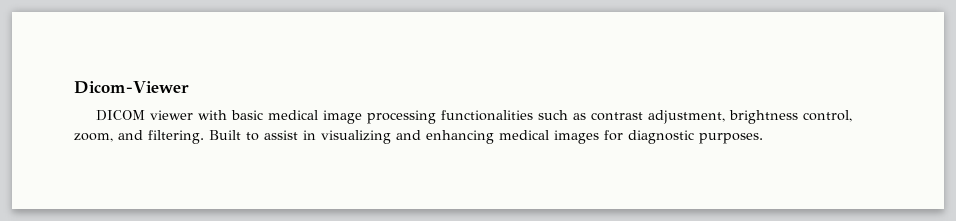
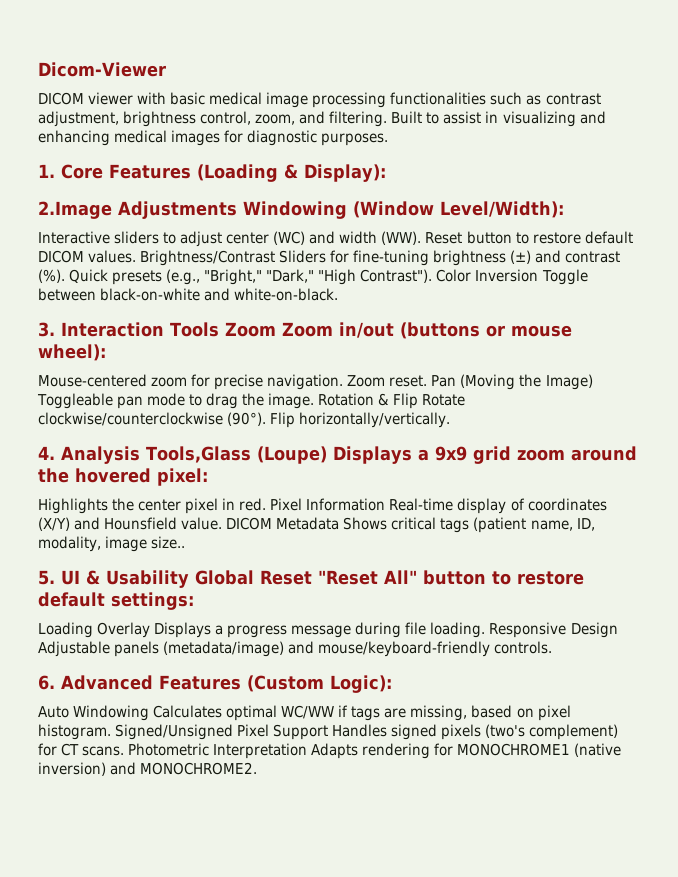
(763, 138) none -> [38,164,386,182] [38,201,564,219] [38,231,633,247] [38,250,621,266] [38,269,589,285] [38,288,339,301] [38,322,572,339] [38,344,106,361] [38,374,593,390] [37,393,466,409] [38,412,451,428] [38,446,637,464] [38,468,208,486] [38,498,607,514] [38,517,595,533] [38,536,186,552] [38,570,584,588] [38,592,194,610] [38,622,618,638] [38,641,553,657] [38,675,392,693] [38,705,571,721] [38,724,619,740] [38,743,622,759] [38,762,258,776] // 1. Core Features (Loading & Display): // 2.Image Adjustments Windowing (Window Level/Width): // Interactive sliders to adjust center (WC) and width (WW). Reset button to restore default DICOM values. Brightness/Contrast Sliders for fine-tuning brightness (±) and contrast (%). Quick presets (e.g., "Bright," "Dark," "High Contrast"). Color Inversion Toggle between black-on-white and white-on-black. // 3. Interaction Tools Zoom Zoom in/out (buttons or mouse wheel): // Mouse-centered zoom for precise navigation. Zoom reset. Pan (Moving the Image) Toggleable pan mode to drag the image. Rotation & Flip Rotate clockwise/counterclockwise (90°). Flip horizontally/vertically. // 4. Analysis Tools,Glass (Loupe) Displays a 9x9 grid zoom around the hovered pixel: // Highlights the center pixel in red. Pixel Information Real-time display of coordinates (X/Y) and Hounsfield value. DICOM Metadata Shows critical tags (patient name, ID, modality, image size.. // 5. UI & Usability Global Reset "Reset All" button to restore default settings: // Loading Overlay Displays a progress message during file loading. Responsive Design Adjustable panels (metadata/image) and mouse/keyboard-friendly controls. // 6. Advanced Features (Custom Logic): // Auto Windowing Calculates optimal WC/WW if tags are missing, based on pixel histogram. Signed/Unsigned Pixel Support Handles signed pixels (two's complement) for CT scans. Photometric Interpretation Adapts rendering for MONOCHROME1 (native inversion) and MONOCHROME2.

